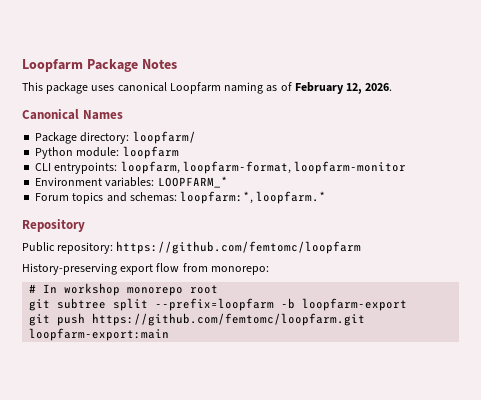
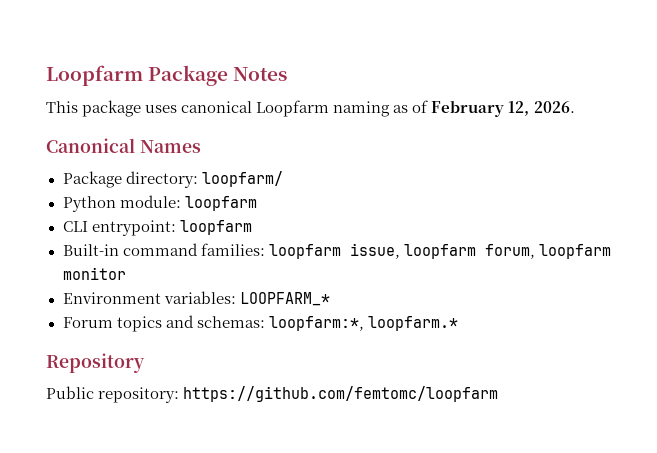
[54,161,407,174] entrypoints: loopfarm, loopfarm-format, loopfarm-monitor -> [91,220,252,236] [62,243,611,259] [62,267,126,280] entrypoint: loopfarm // Built-in command families: loopfarm issue, loopfarm forum, loopfarm monitor
[22,263,269,275] [29,283,219,296] [29,298,408,311] [29,313,366,326] [29,328,170,341] // History-preserving export flow from monorepo: // # In workshop monorepo root // git subtree split --prefix=loopfarm -b loopfarm-export // git push https://github.com/femtomc/loopfarm.git loopfarm-export:main -> (499, 394) none

